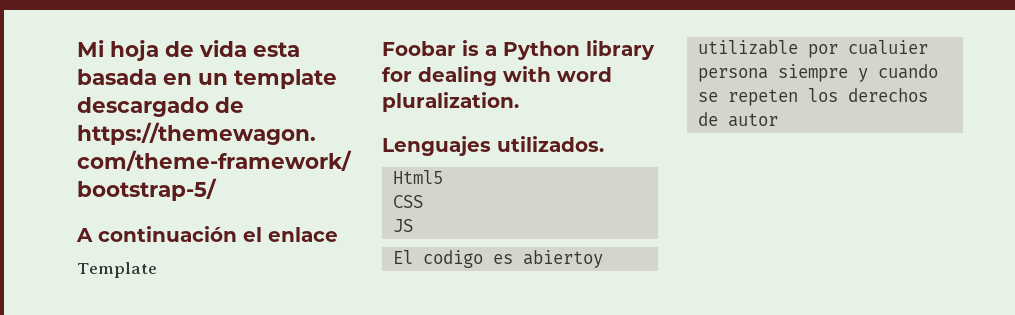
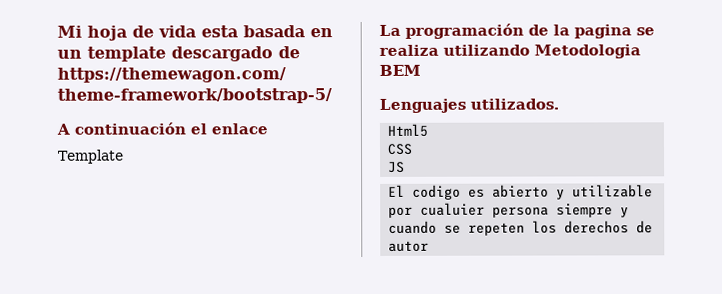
[382,40,655,60] [382,66,612,86] [382,92,519,112] Foobar is a Python library for dealing with word pluralization. -> [379,23,655,39] [379,44,641,59] [379,64,421,76] La programación de la pagina se realiza utilizando Metodologia BEM
[522,250,603,268] abiertoy -> [492,184,566,200] abierto y

